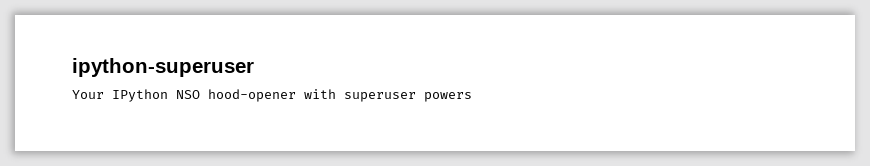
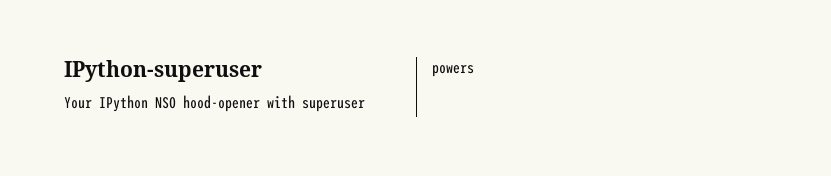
[72,58,254,77] ipython-superuser -> [64,60,262,82] IPython-superuser

